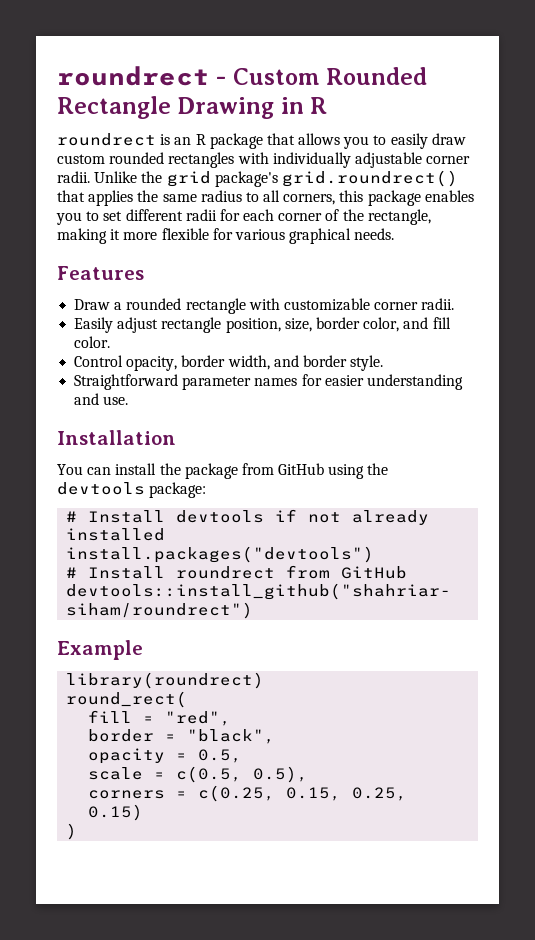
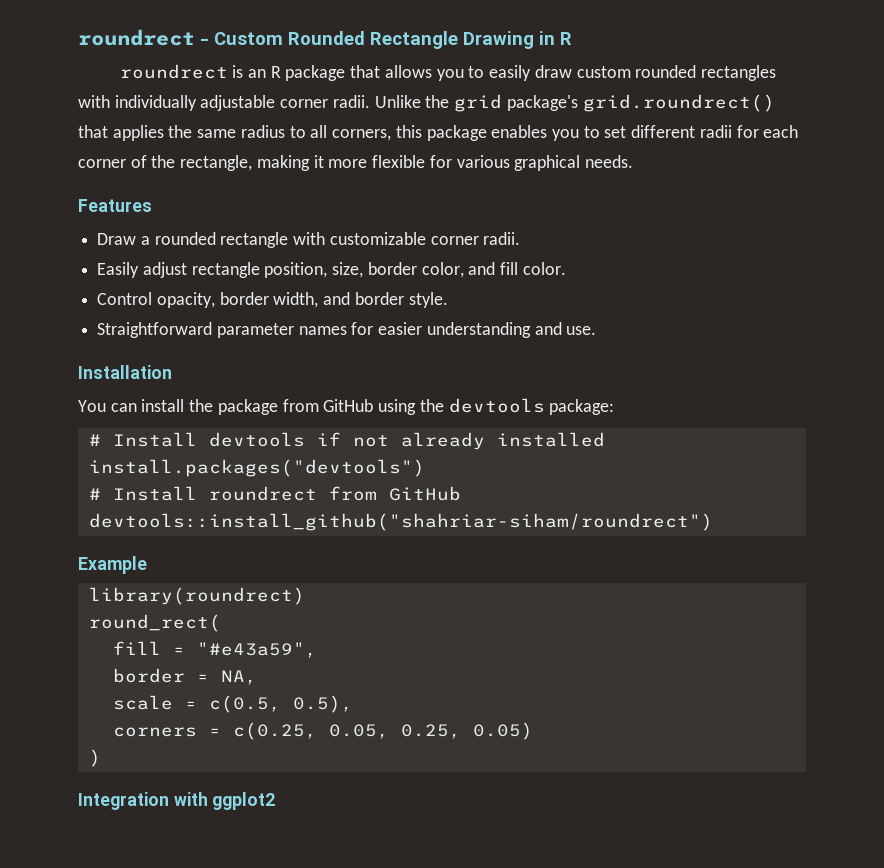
[165,711,232,726] "red", -> [196,642,317,658] "#e43a59",
[187,729,276,744] [88,748,243,764] "black", // opacity = 0.5, -> [220,670,257,685] NA,
[286,787,408,801] [88,804,144,821] [66,823,78,840] 0.15, 0.25, 0.15) // ) -> [328,722,533,740] [88,749,101,767] [78,792,276,810] 0.05, 0.25, 0.05) // ) // Integration with ggplot2

